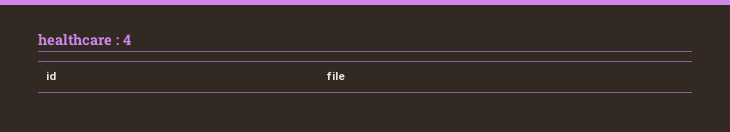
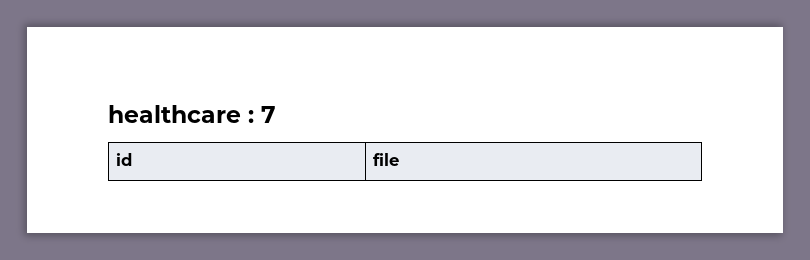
[123,34,131,45] 4 -> [261,106,276,123] 7

